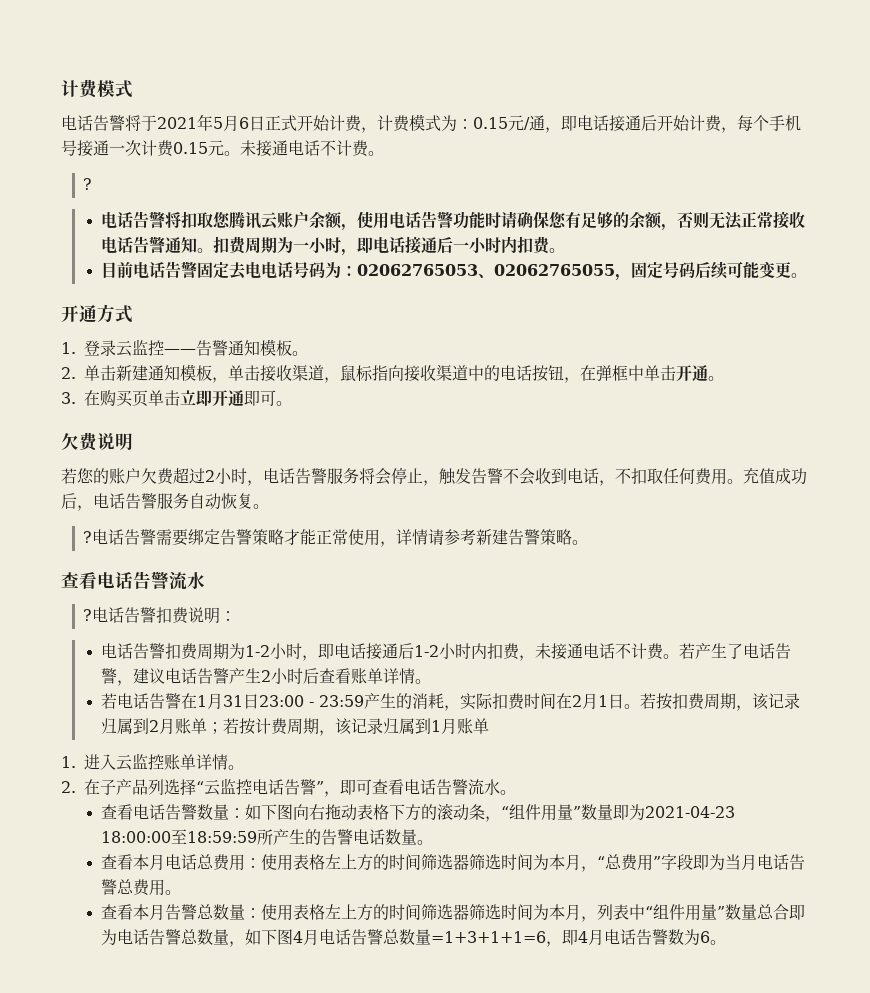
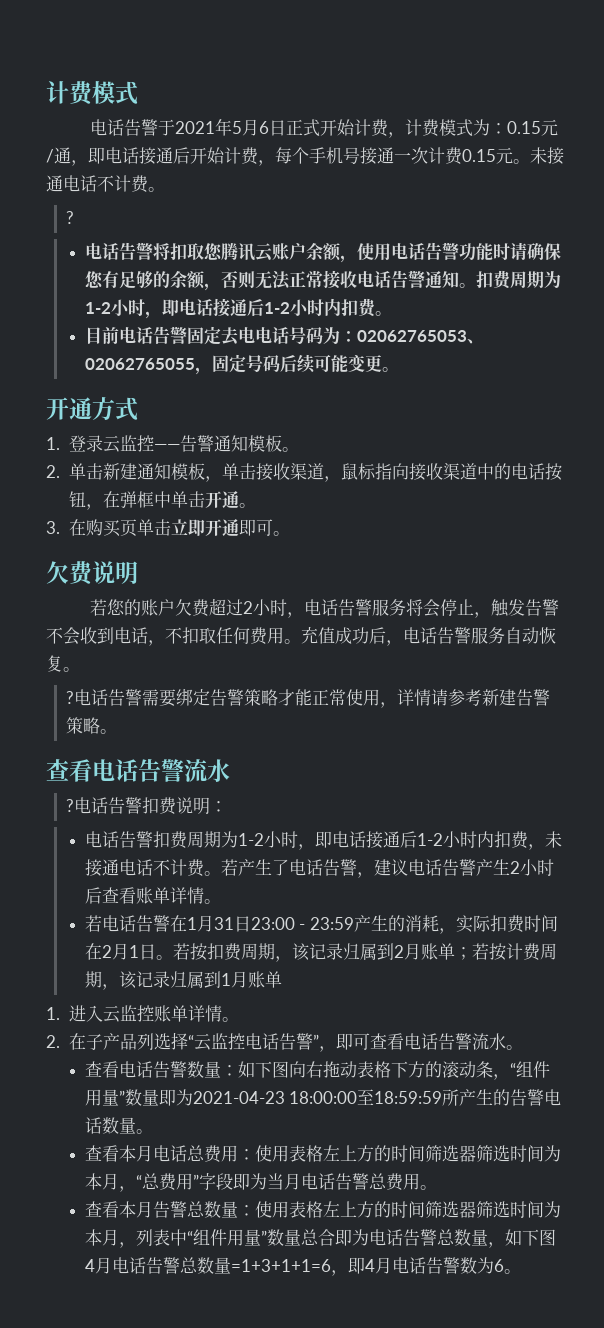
[125,115,141,131] 将 -> (158, 127) none
[293,236,470,256] 一小时，即电话接通后一 -> [84,298,290,319] 1-2小时，即电话接通后1-2

